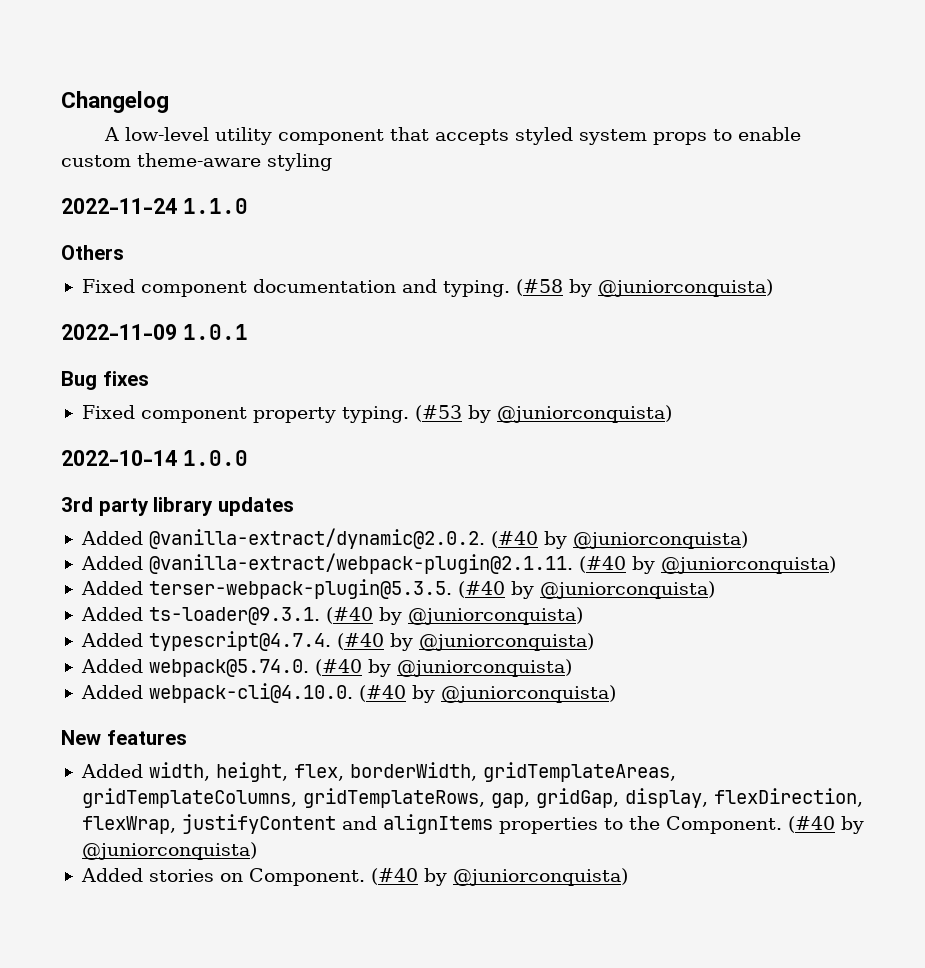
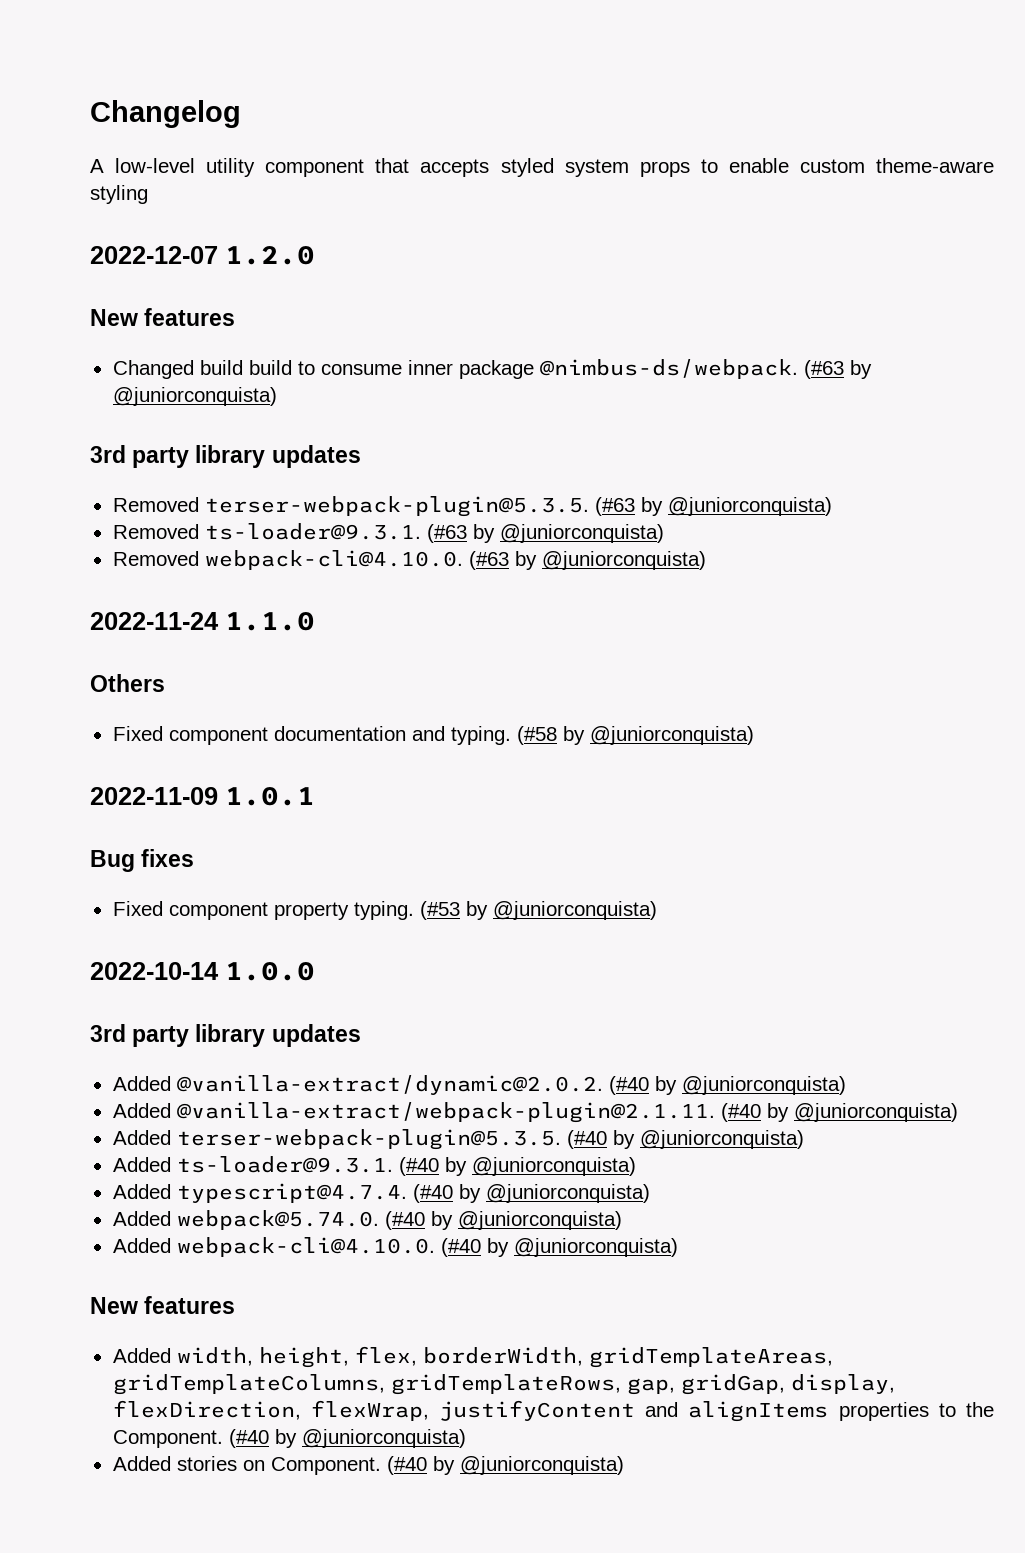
(332, 162) none -> [90,246,315,265] [90,308,236,326] [112,359,872,379] [112,387,277,406] [90,445,361,468] [112,496,832,517] [112,523,664,543] [112,550,706,570] // 2022-12-07 1.2.0 // New features // Changed build build to consume inner package @nimbus-ds/webpack. (#63 by @juniorconquista) // 3rd party library updates // Removed terser-webpack-plugin@5.3.5. (#63 by @juniorconquista) // Removed ts-loader@9.3.1. (#63 by @juniorconquista) // Removed webpack-cli@4.10.0. (#63 by @juniorconquista)

